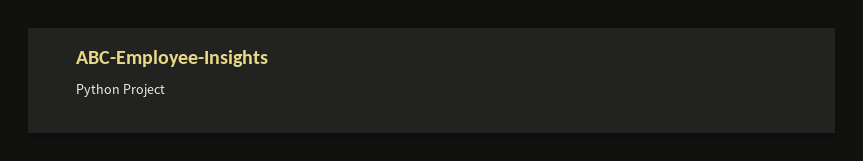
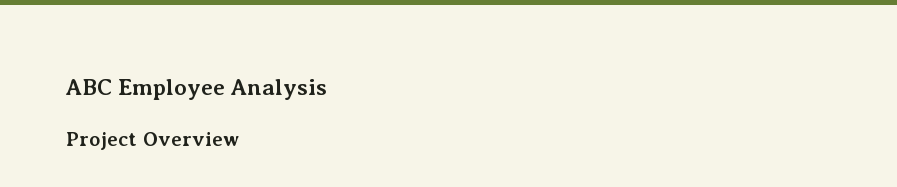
[76,50,268,67] [76,84,166,97] ABC-Employee-Insights // Python Project -> [65,79,328,100] [66,132,239,150] ABC Employee Analysis // Project Overview

